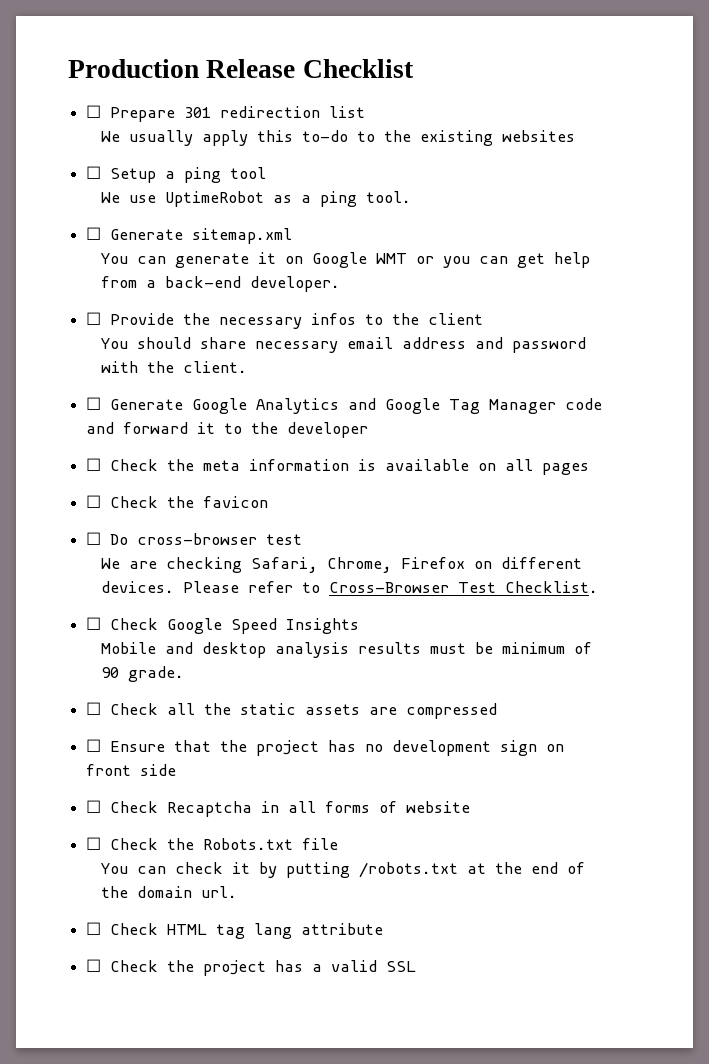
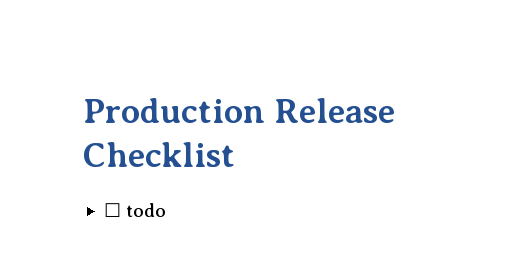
[110,106,366,122] [100,130,575,146] [86,166,267,183] [100,191,411,207] [86,227,293,244] [100,252,590,268] [100,276,340,292] [86,312,484,329] [100,337,586,353] [100,361,247,373] [86,397,603,414] [86,422,369,438] [86,458,590,475] [86,495,269,508] [86,532,303,545] [100,557,582,573] [100,581,598,593] [86,617,360,634] [100,642,592,658] [100,666,184,682] [86,702,498,719] [86,739,565,756] [86,764,177,776] [86,800,471,817] [86,837,339,850] [100,862,585,878] [100,886,237,898] [86,922,384,939] [86,959,417,976] Prepare 301 redirection list // We usually apply this to-do to the existing websites // ☐ Setup a ping tool // We use UptimeRobot as a ping tool. // ☐ Generate sitemap.xml // You can generate it on Google WMT or you can get help from a back-end developer. // ☐ Provide the necessary infos to the client // You should share necessary email address and password with the client. // ☐ Generate Google Analytics and Google Tag Manager code and forward it to the developer // ☐ Check the meta information is available on all pages // ☐ Check the favicon // ☐ Do cross-browser test // We are checking Safari, Chrome, Firefox on different devices. Please refer to Cross-Browser Test Checklist. // ☐ Check Google Speed Insights // Mobile and desktop analysis results must be minimum of 90 grade. // ☐ Check all the static assets are compressed // ☐ Ensure that the project has no development sign on front side // ☐ Check Recaptcha in all forms of website // ☐ Check the Robots.txt file // You can check it by putting /robots.txt at the end of the domain url. // ☐ Check HTML tag lang attribute // ☐ Check the project has a valid SSL -> [126,203,167,217] todo

